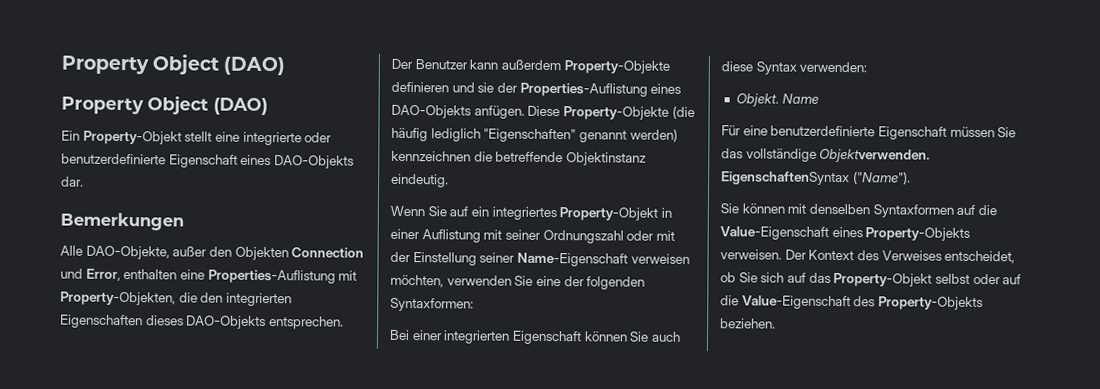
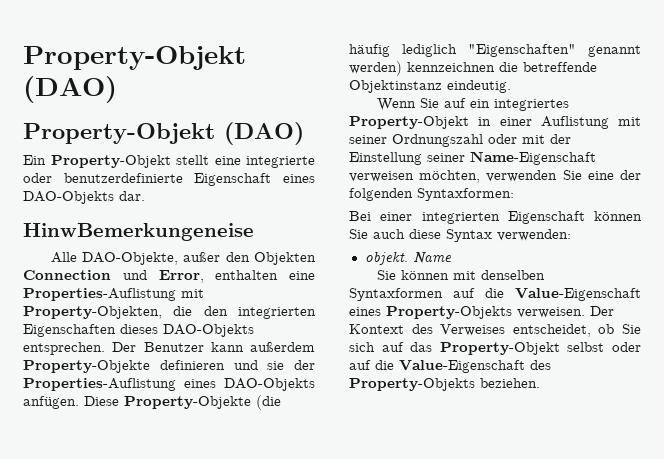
[61,54,286,76] [61,95,209,115] Property Object (DAO) // Property Object -> [23,46,246,70] [23,76,117,103] [23,123,215,144] Property-Objekt (DAO) // Property-Objekt
[60,212,184,231] Bemerkungen -> [23,223,254,241] HinwBemerkungeneise
[735,93,779,107] Objekt. -> [364,251,408,265] objekt.
[721,125,1017,140] [721,148,931,163] [721,171,911,186] // Für eine benutzerdefinierte Eigenschaft müssen Sie das vollständige Objektverwenden. EigenschaftenSyntax ("Name"). -> (452, 258) none

